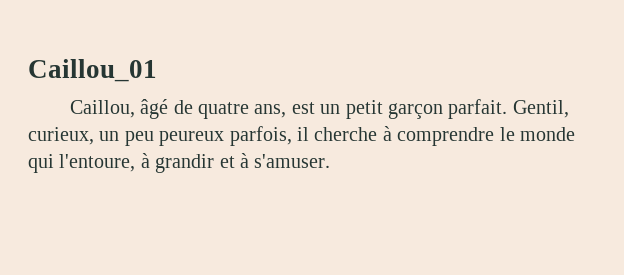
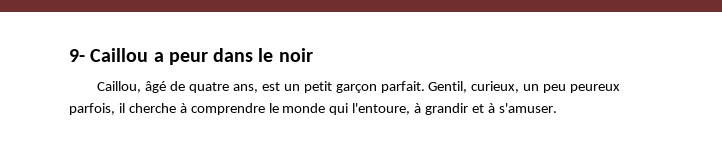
[28,59,157,82] Caillou_01 -> [69,48,313,65] 9- Caillou a peur dans le noir

